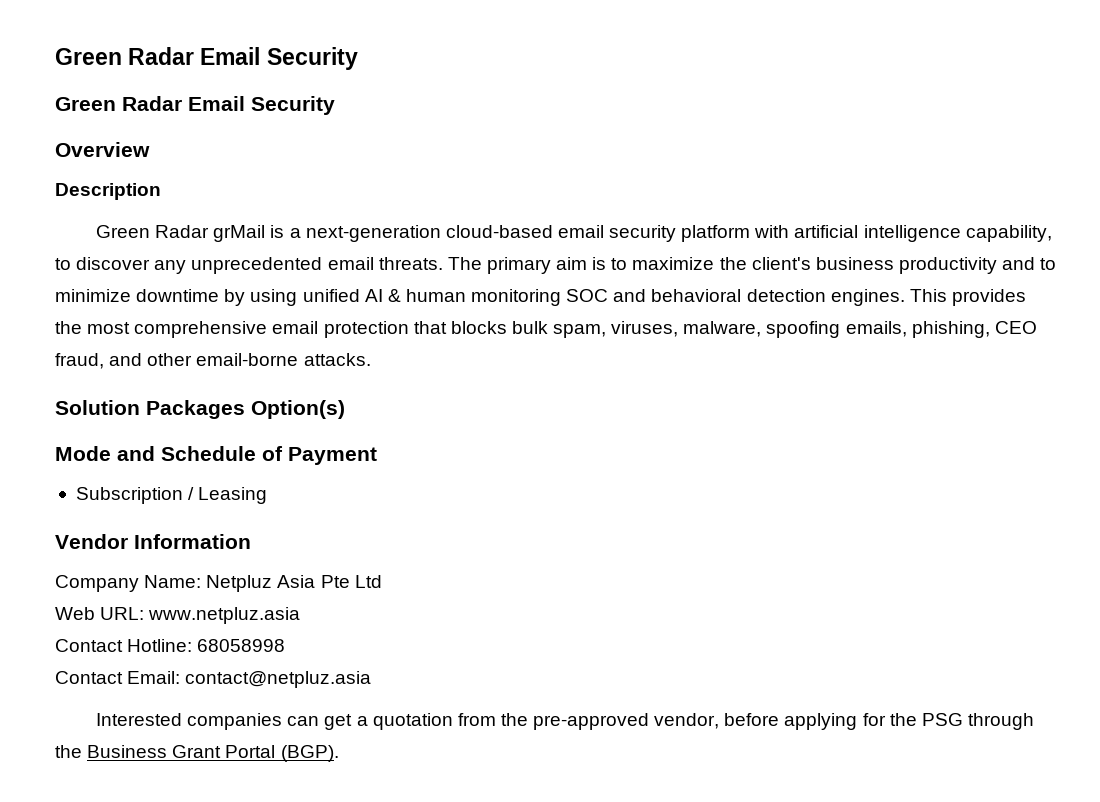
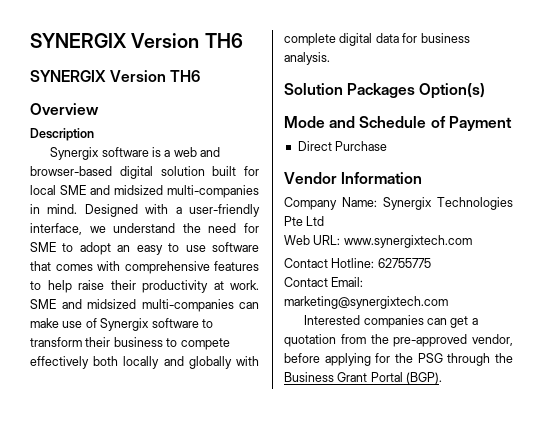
[55,47,358,70] [55,96,335,115] [55,142,150,157] [55,183,161,200] [96,225,1052,242] [55,257,1057,274] [55,289,1026,306] [55,321,1037,338] [55,353,371,369] Green Radar Email Security // Green Radar Email Security // Overview // Description // Green Radar grMail is a next-generation cloud-based email security platform with artificial intelligence capability, to discover any unprecedented email threats. The primary aim is to maximize the client's business productivity and to minimize downtime by using unified AI & human monitoring SOC and behavioral detection engines. This provides the most comprehensive email protection that blocks bulk spam, viruses, malware, spoofing emails, phishing, CEO fraud, and other email-borne attacks. -> [30,33,243,48] [30,70,201,82] [30,103,99,115] [30,128,94,141] [50,147,221,160] [30,166,259,179] [30,185,259,198] [30,204,260,217] [30,223,259,235] [30,242,259,255] [30,261,259,274] [30,280,259,293] [30,299,259,312] [30,318,213,331] [30,337,230,350] [30,356,259,369] [284,33,470,46] [284,52,330,65] SYNERGIX Version TH6 // SYNERGIX Version TH6 // Overview // Description // Synergix software is a web and browser-based digital solution built for local SME and midsized multi-companies in mind. Designed with a user-friendly interface, we understand the need for SME to adopt an easy to use software that comes with comprehensive features to help raise their productivity at work. SME and midsized multi-companies can make use of Synergix software to transform their business to compete effectively both locally and globally with complete digital data for business analysis.
[75,487,268,504] Subscription / Leasing -> [297,141,388,151] Direct Purchase
[206,575,316,592] Netpluz Asia -> [383,197,513,210] Synergix Technologies
[148,607,301,624] www.netpluz.asia -> [343,235,472,248] www.synergixtech.com
[197,639,286,652] 68058998 -> [377,258,431,268] 62755775
[185,671,372,688] contact@netpluz.asia -> [284,296,448,309] marketing@synergixtech.com

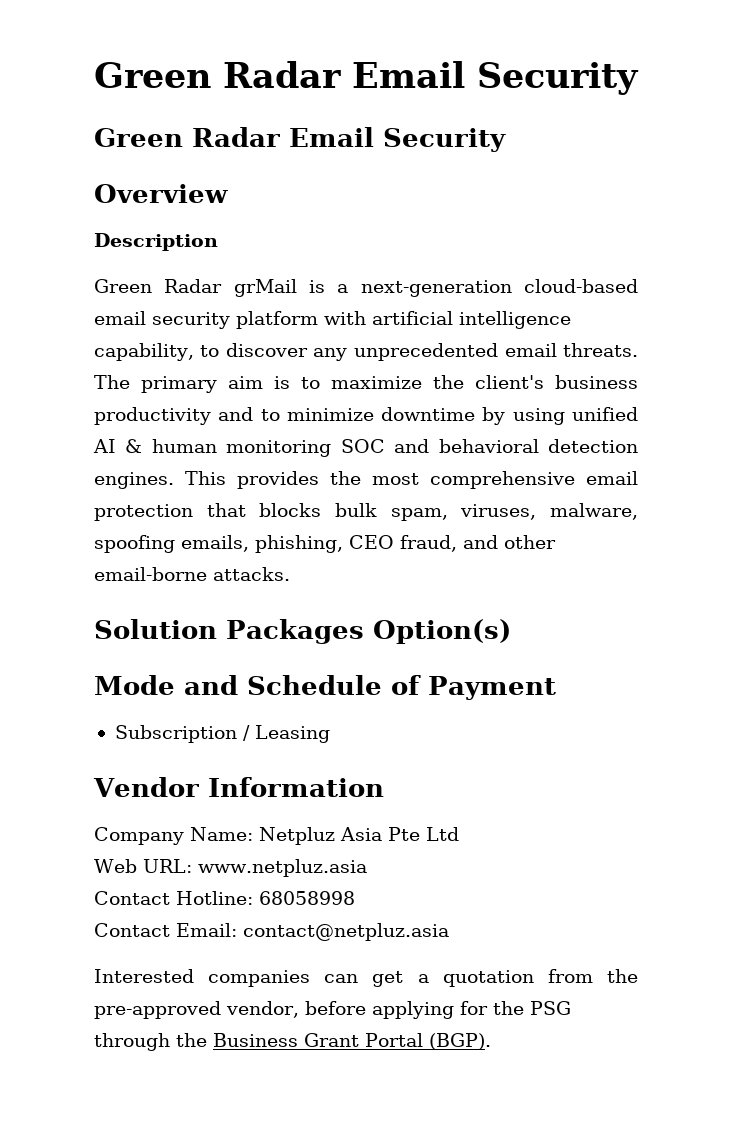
[30,33,243,48] [30,70,201,82] [30,103,99,115] [30,128,94,141] [50,147,221,160] [30,166,259,179] [30,185,259,198] [30,204,260,217] [30,223,259,235] [30,242,259,255] [30,261,259,274] [30,280,259,293] [30,299,259,312] [30,318,213,331] [30,337,230,350] [30,356,259,369] [284,33,470,46] [284,52,330,65] SYNERGIX Version TH6 // SYNERGIX Version TH6 // Overview // Description // Synergix software is a web and browser-based digital solution built for local SME and midsized multi-companies in mind. Designed with a user-friendly interface, we understand the need for SME to adopt an easy to use software that comes with comprehensive features to help raise their productivity at work. SME and midsized multi-companies can make use of Synergix software to transform their business to compete effectively both locally and globally with complete digital data for business analysis. -> [94,61,640,95] [94,127,507,152] [94,184,228,203] [94,233,218,251] [94,279,638,297] [94,311,571,329] [94,343,638,361] [94,375,638,393] [94,407,638,425] [93,439,638,457] [94,471,638,489] [94,503,638,521] [94,535,556,553] [94,567,290,581] Green Radar Email Security // Green Radar Email Security // Overview // Description // Green Radar grMail is a next-generation cloud-based email security platform with artificial intelligence capability, to discover any unprecedented email threats. The primary aim is to maximize the client's business productivity and to minimize downtime by using unified AI & human monitoring SOC and behavioral detection engines. This provides the most comprehensive email protection that blocks bulk spam, viruses, malware, spoofing emails, phishing, CEO fraud, and other email-borne attacks.
[297,141,388,151] Direct Purchase -> [114,725,330,743] Subscription / Leasing
[383,197,513,210] Synergix Technologies -> [259,827,382,845] Netpluz Asia
[343,235,472,248] www.synergixtech.com -> [197,859,367,877] www.netpluz.asia
[377,258,431,268] 62755775 -> [259,891,355,905] 68058998
[284,296,448,309] marketing@synergixtech.com -> [243,923,449,941] contact@netpluz.asia

